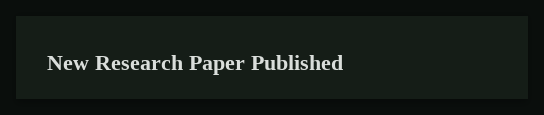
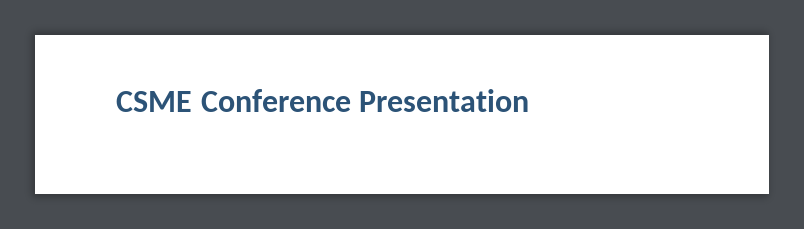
[47,55,343,75] New Research Paper Published -> [116,89,530,112] CSME Conference Presentation

